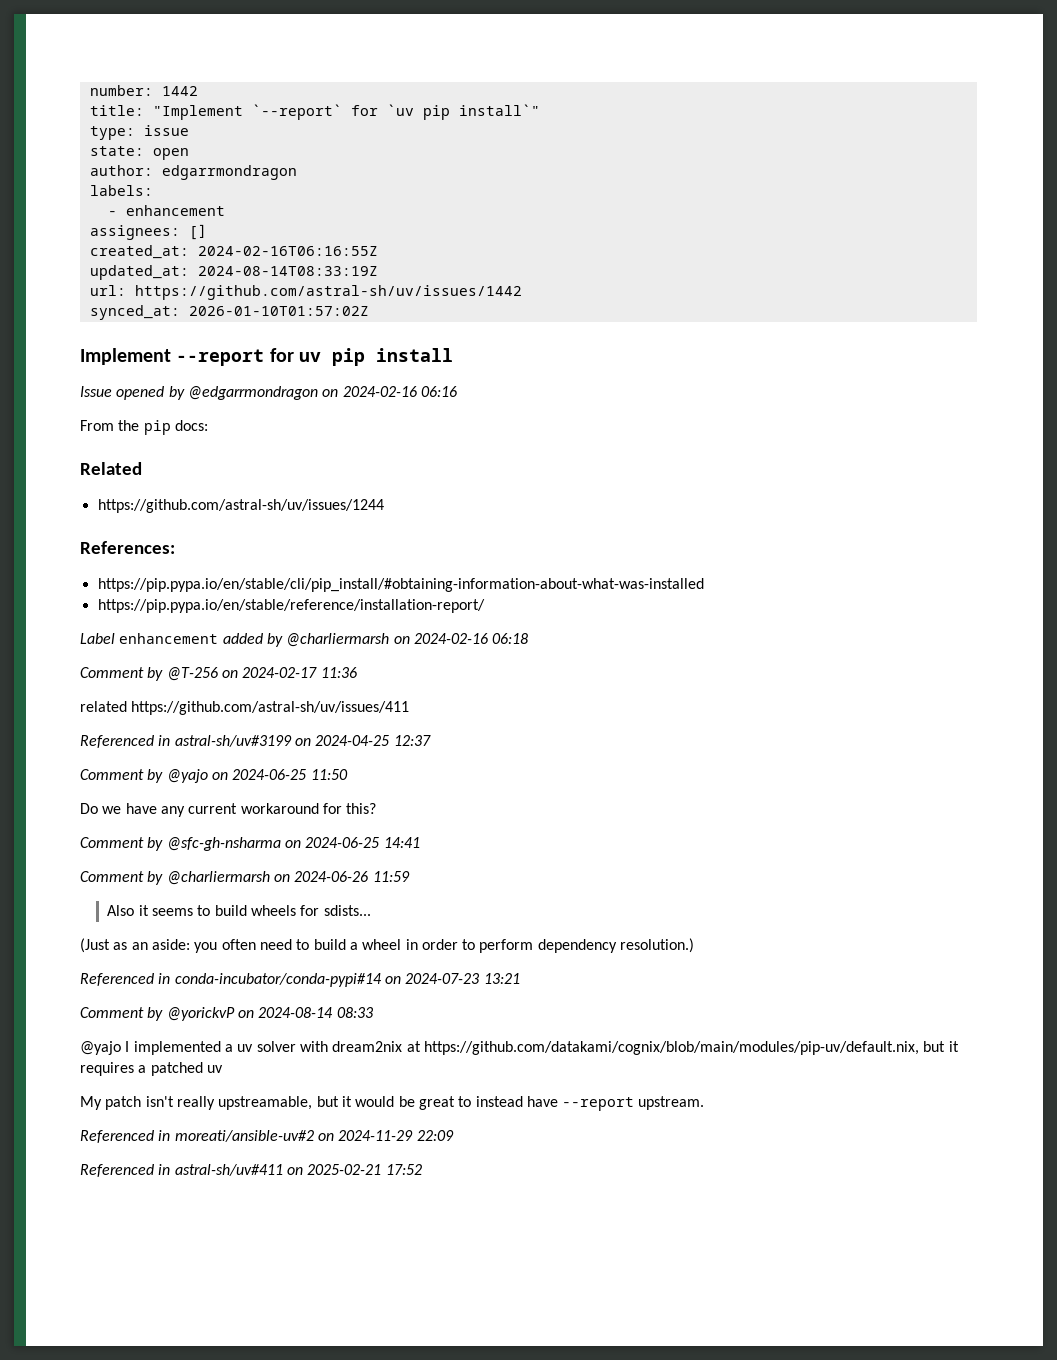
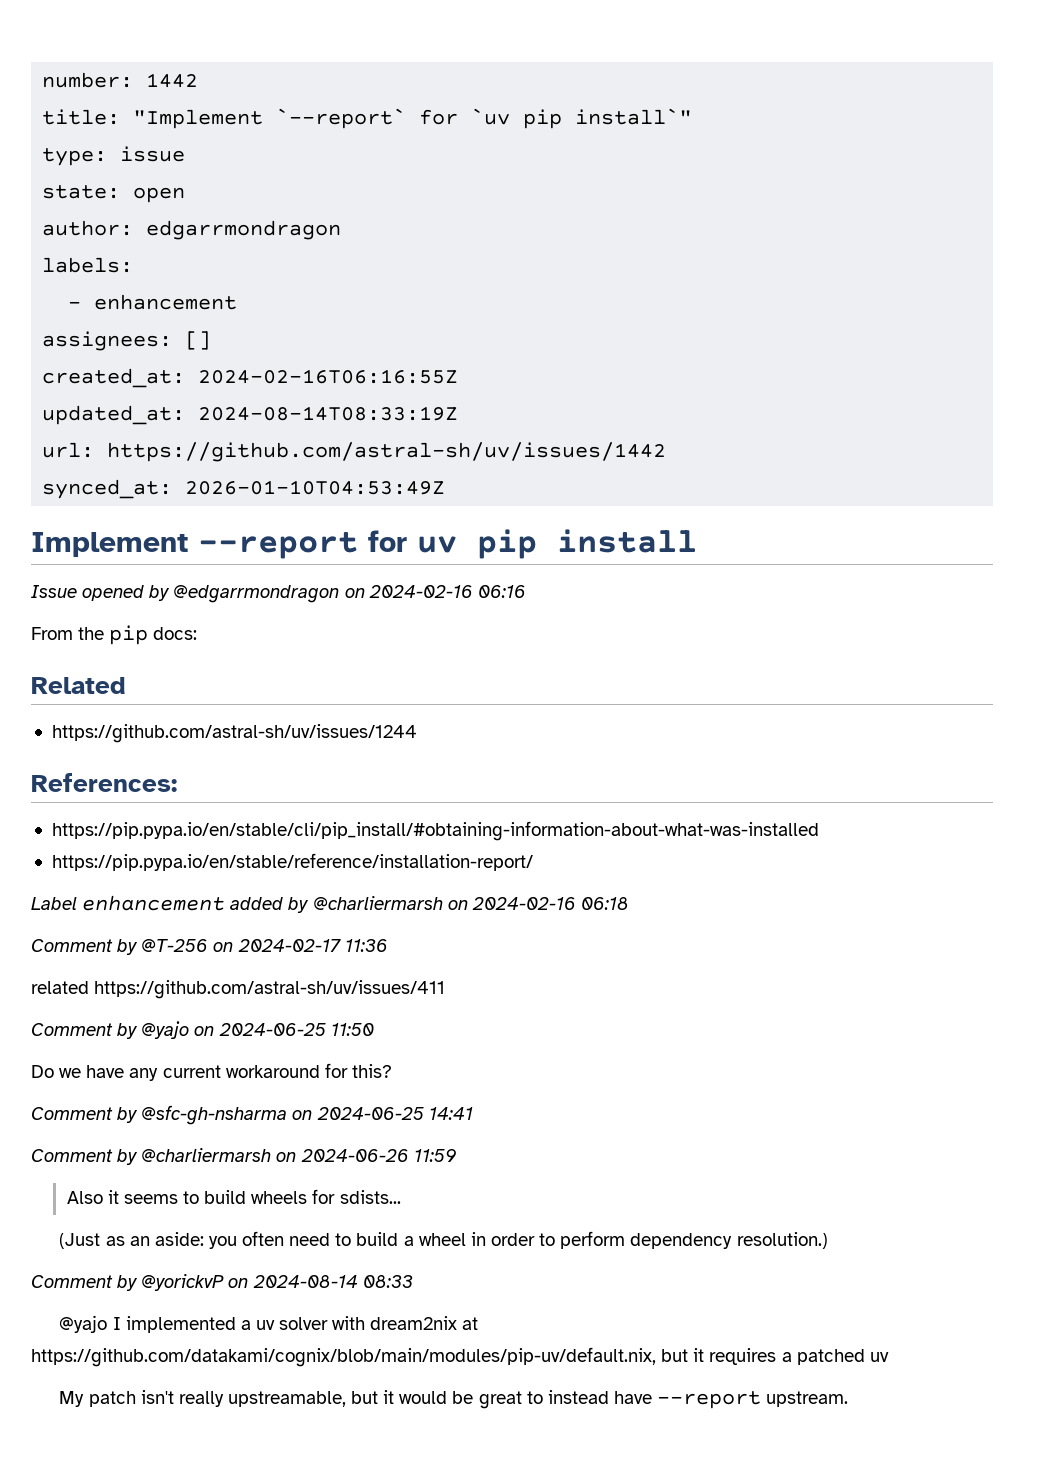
[188,306,369,316] 2026-01-10T01:57:02Z -> [185,480,446,495] 2026-01-10T04:53:49Z
[80,735,431,748] // Referenced in astral-sh/uv#3199 on 2024-04-25 12:37 -> (446, 989) none
[80,973,520,987] // Referenced in conda-incubator/conda-pypi#14 on 2024-07-23 13:21 -> (828, 1240) none
[80,1130,454,1143] [80,1164,422,1177] // Referenced in moreati/ansible-uv#2 on 2024-11-29 22:09 // Referenced in astral-sh/uv#411 on 2025-02-21 17:52 -> (849, 1399) none

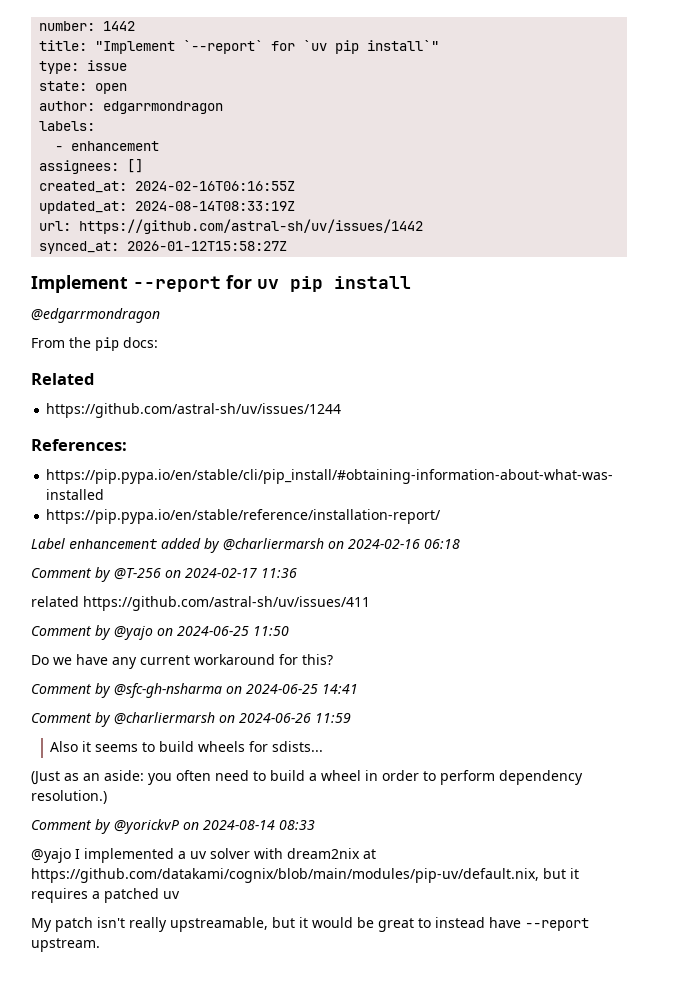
[185,480,446,495] 2026-01-10T04:53:49Z -> [127,241,288,251] 2026-01-12T15:58:27Z
[31,585,526,603] Issue opened by @edgarrmondragon on 2024-02-16 06:16 -> [31,308,160,323] @edgarrmondragon

